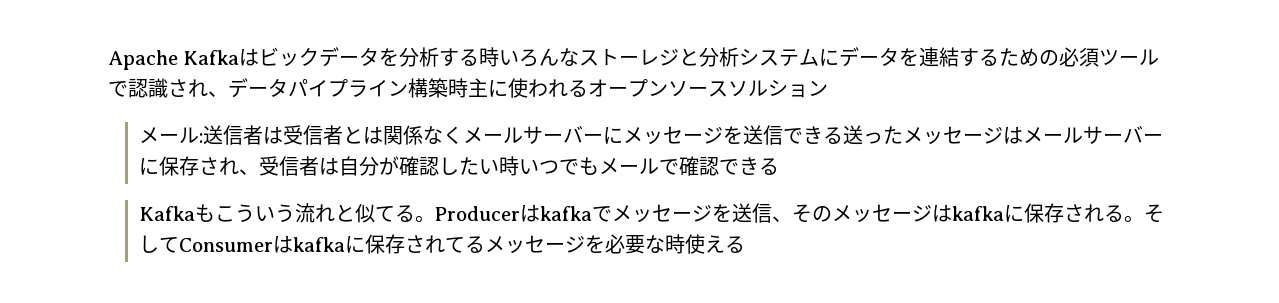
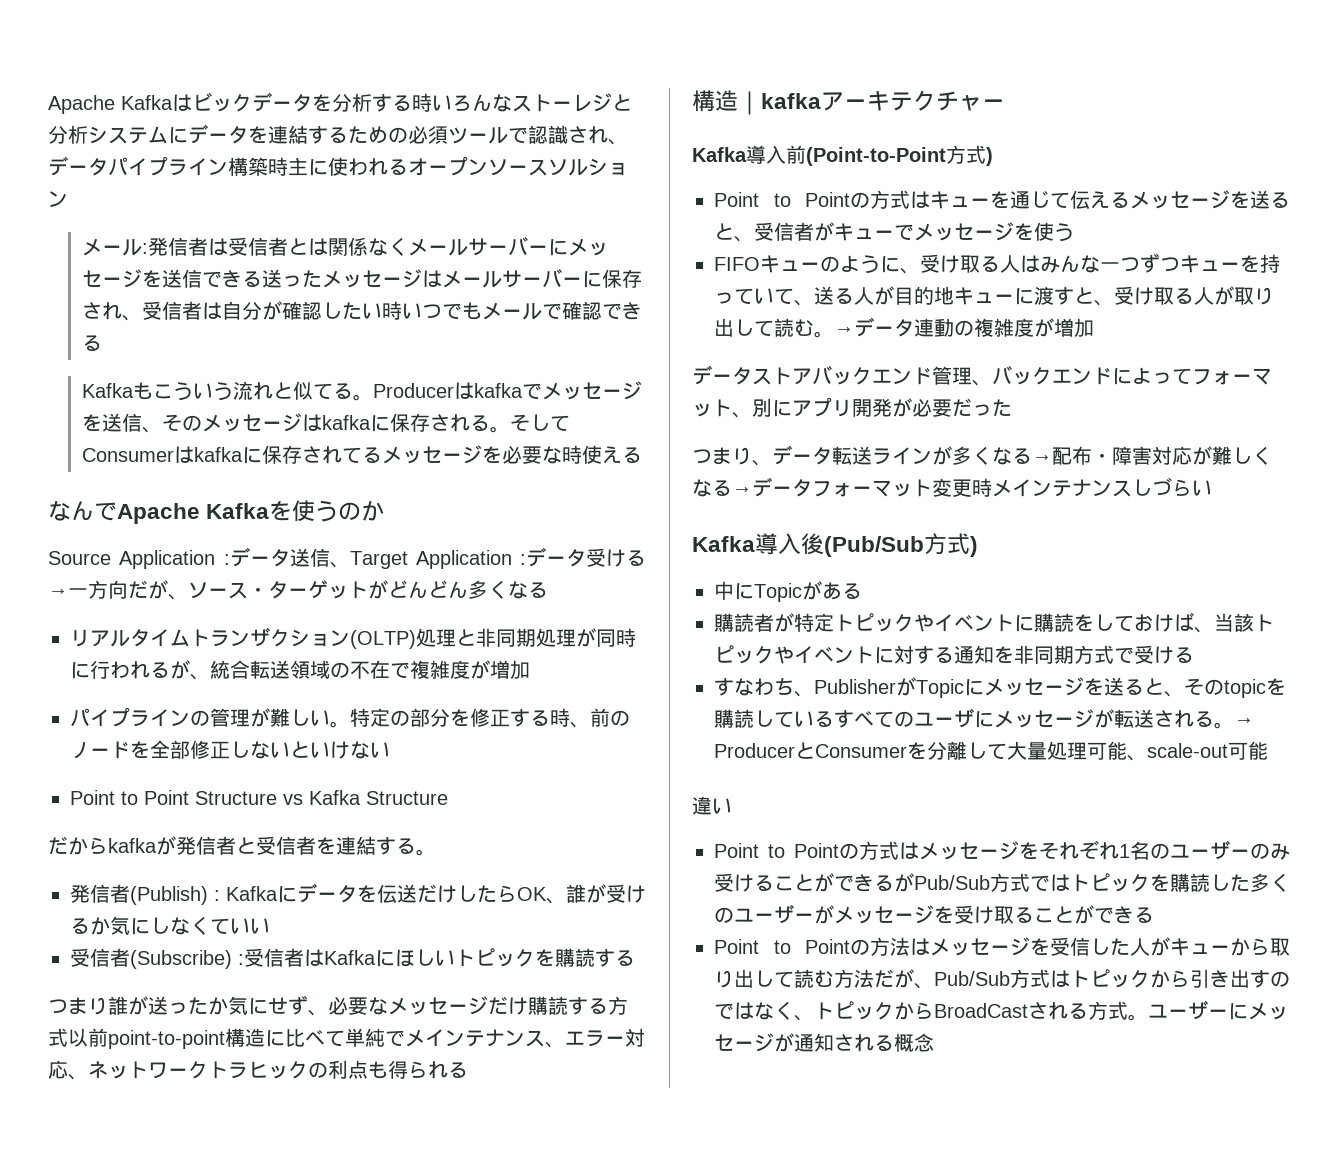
[202,125,223,145] 送 -> [147,237,168,256] 発
(745, 244) none -> [48,500,385,524] [48,547,646,569] [48,580,548,600] [70,627,636,649] [70,660,530,680] [70,707,630,728] [70,740,390,759] [70,790,448,805] [48,836,436,856] [70,883,646,905] [70,916,270,935] [70,948,635,969] [48,995,628,1016] [48,1028,645,1049] [48,1060,468,1080] [692,90,1005,115] [692,145,993,166] [714,190,1290,209] [714,222,1074,242] [714,253,1280,274] [714,286,1274,306] [714,317,1094,338] [692,365,1272,386] [692,397,1012,418] [692,445,1272,466] [692,477,1212,497] [692,533,978,557] [714,581,862,602] [714,612,1274,633] [714,645,1194,664] [714,677,1286,698] [714,708,1254,729] [714,741,1268,761] [692,796,732,815] [714,840,1290,860] [714,873,1290,892] [714,904,1154,924] [714,937,1290,956] [714,969,1290,989] [714,1000,1288,1021] [714,1033,934,1052] // なんでApache Kafkaを使うのか // Source Application :データ送信、Target Application :データ受ける→一方向だが、ソース・ターゲットがどんどん多くなる // リアルタイムトランザクション(OLTP)処理と非同期処理が同時に行われるが、統合転送領域の不在で複雑度が増加 // パイプラインの管理が難しい。特定の部分を修正する時、前のノードを全部修正しないといけない // Point to Point Structure vs Kafka Structure // だからkafkaが発信者と受信者を連結する。 // 発信者(Publish) : Kafkaにデータを伝送だけしたらOK、誰が受けるか気にしなくていい // 受信者(Subscribe) :受信者はKafkaにほしいトピックを購読する // つまり誰が送ったか気にせず、必要なメッセージだけ購読する方式以前point-to-point構造に比べて単純でメインテナンス、エラー対応、ネットワークトラヒックの利点も得られる // 構造｜kafkaアーキテクチャー // Kafka導入前(Point-to-Point方式) // Point to Pointの方式はキューを通じて伝えるメッセージを送ると、受信者がキューでメッセージを使う // FIFOキューのように、受け取る人はみんな一つずつキューを持っていて、送る人が目的地キューに渡すと、受け取る人が取り出して読む。→データ連動の複雑度が増加 // データストアバックエンド管理、バックエンドによってフォーマット、別にアプリ開発が必要だった // つまり、データ転送ラインが多くなる→配布・障害対応が難しくなる→データフォーマット変更時メインテナンスしづらい // Kafka導入後(Pub/Sub方式) // 中にTopicがある // 購読者が特定トピックやイベントに購読をしておけば、当該トピックやイベントに対する通知を非同期方式で受ける // すなわち、PublisherがTopicにメッセージを送ると、そのtopicを購読しているすべてのユーザにメッセージが転送される。→ ProducerとConsumerを分離して大量処理可能、scale-out可能 // 違い // Point to Pointの方式はメッセージをそれぞれ1名のユーザーのみ受けることができるがPub/Sub方式ではトピックを購読した多くのユーザーがメッセージを受け取ることができる // Point to Pointの方法はメッセージを受信した人がキューから取り出して読む方法だが、Pub/Sub方式はトピックから引き出すのではなく、トピックからBroadCastされる方式。ユーザーにメッセージが通知される概念

